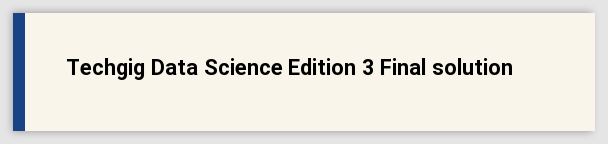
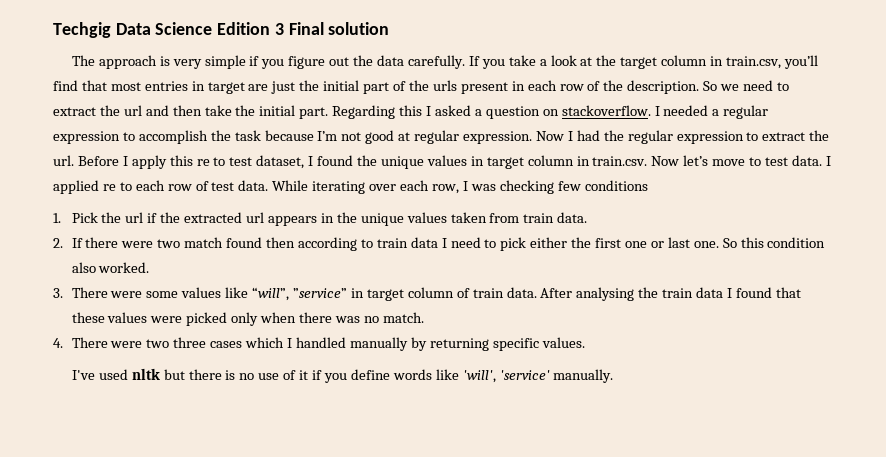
(513, 66) none -> [71,55,818,69] [53,80,789,94] [53,105,769,119] [53,130,830,144] [53,155,831,169] [53,180,648,194] [53,212,588,226] [53,237,826,251] [71,262,150,273] [53,287,801,301] [71,312,424,326] [53,337,585,351] [71,368,614,383] // The approach is very simple if you figure out the data carefully. If you take a look at the target column in train.csv, you’ll find that most entries in target are just the initial part of the urls present in each row of the description. So we need to extract the url and then take the initial part. Regarding this I asked a question on stackoverflow. I needed a regular expression to accomplish the task because I’m not good at regular expression. Now I had the regular expression to extract the url. Before I apply this re to test dataset, I found the unique values in target column in train.csv. Now let’s move to test data. I applied re to each row of test data. While iterating over each row, I was checking few conditions // 1. Pick the url if the extracted url appears in the unique values taken from train data. // 2. If there were two match found then according to train data I need to pick either the first one or last one. So this condition also worked. // 3. There were some values like “will”, ”service” in target column of train data. After analysing the train data I found that these values were picked only when there was no match. // 4. There were two three cases which I handled manually by returning specific values. // I've used nltk but there is no use of it if you define words like 'will', 'service' manually.

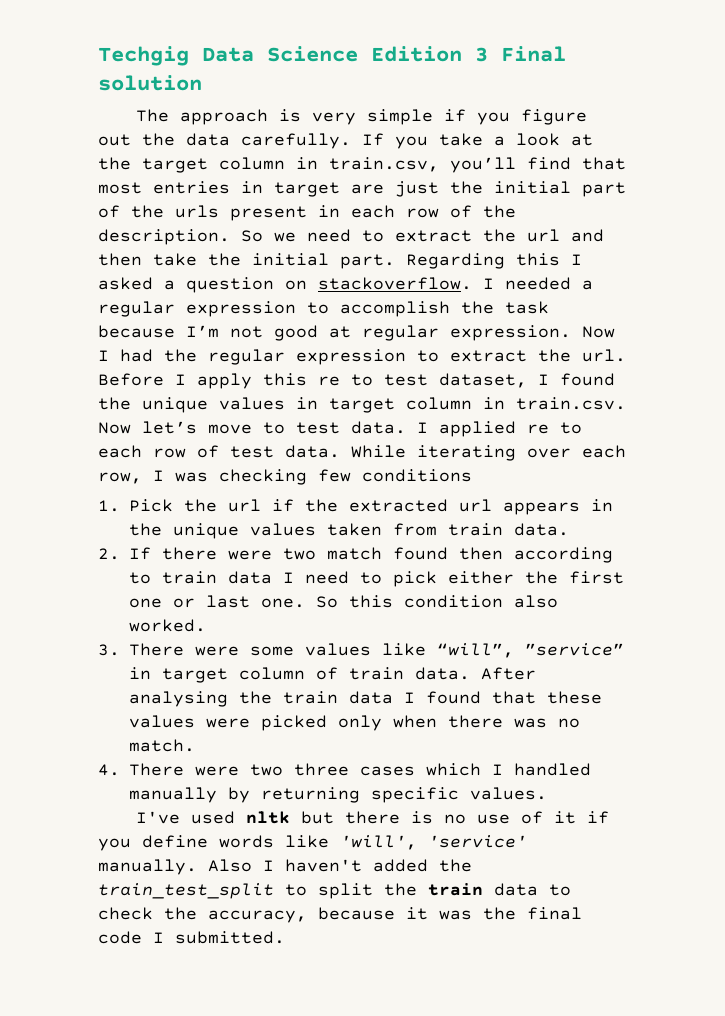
(614, 376) none -> [208,859,472,872] [98,883,571,899] [98,907,582,923] [98,931,285,944] Also I haven't added the train_test_split to split the train data to check the accuracy, because it was the final code I submitted.

